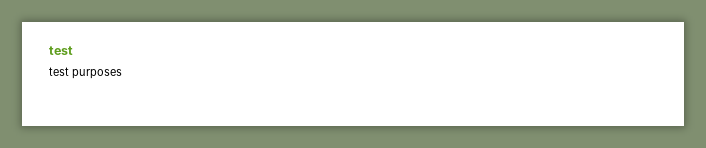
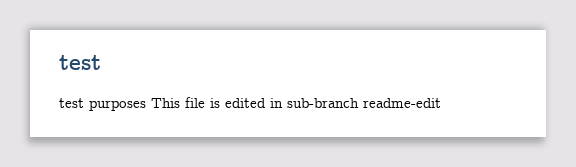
(122, 74) none -> [151,97,441,108] This file is edited in sub-branch readme-edit

